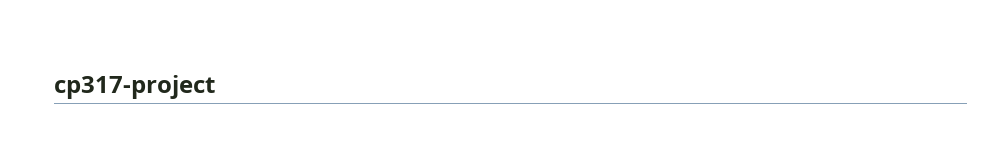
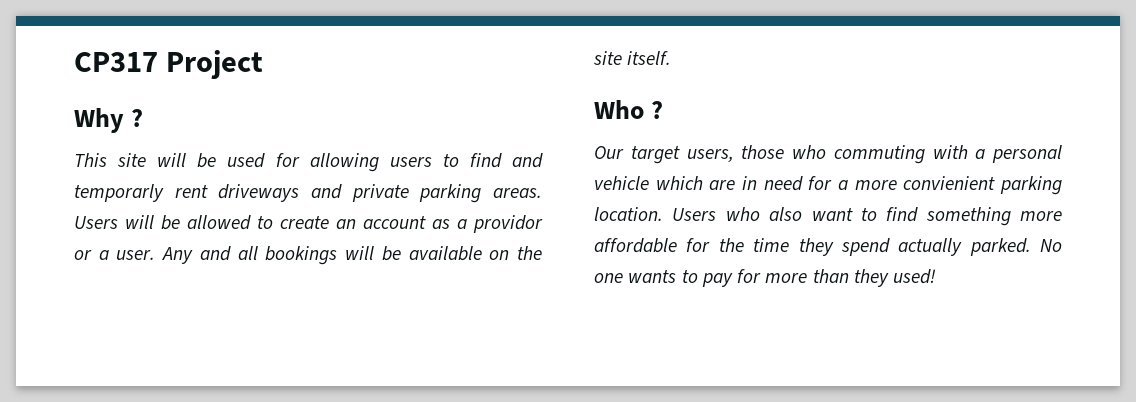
[54,75,215,99] cp317-project -> [74,50,264,79] [74,108,144,133] [74,153,544,172] [74,184,542,203] [74,215,543,233] [74,246,543,265] [593,51,672,65] [594,100,664,119] [594,145,1062,164] [594,176,1062,195] [594,207,1062,226] [594,238,1062,256] [594,269,937,287] CP317 Project // Why ? // This site will be used for allowing users to find and temporarly rent driveways and private parking areas. Users will be allowed to create an account as a providor or a user. Any and all bookings will be available on the site itself. // Who ? // Our target users, those who commuting with a personal vehicle which are in need for a more convienient parking location. Users who also want to find something more affordable for the time they spend actually parked. No one wants to pay for more than they used!

